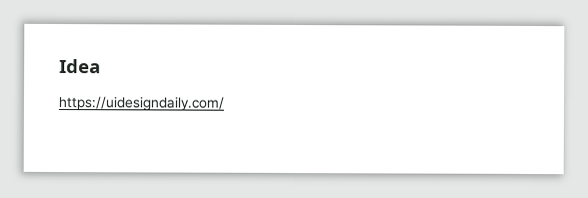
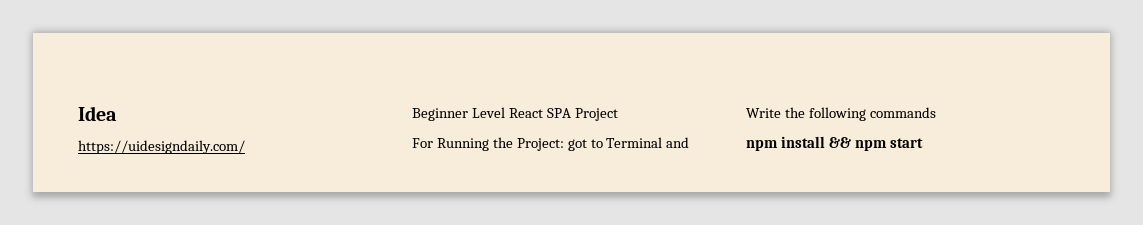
(225, 103) none -> [412,107,618,121] [412,137,690,151] [746,107,936,121] [746,136,923,151] // Beginner Level React SPA Project // For Running the Project: got to Terminal and Write the following commands // npm install && npm start

